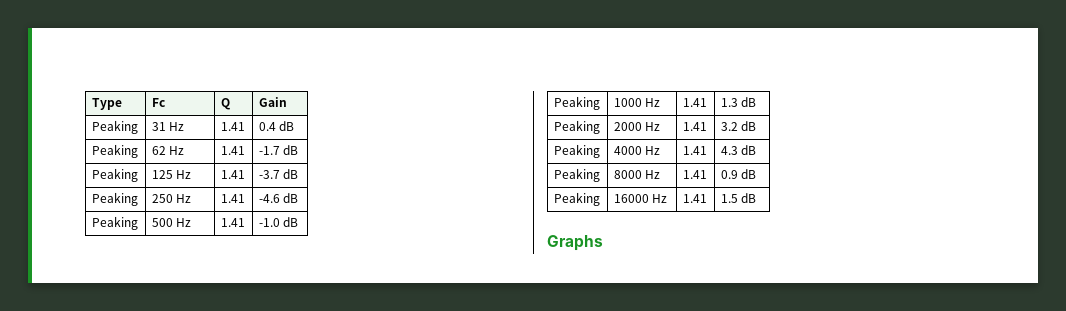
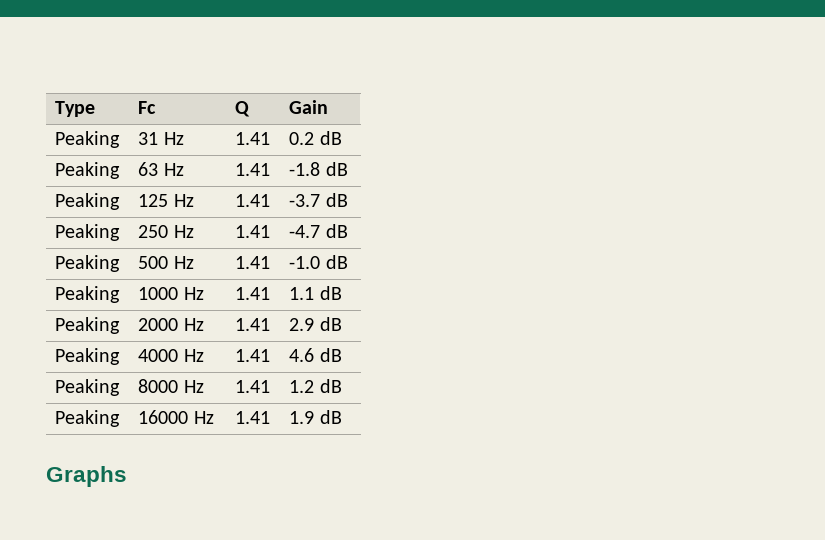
[258,121,294,131] [91,144,138,158] [151,146,184,155] [220,146,245,155] [258,146,280,155] 0.4 dB // Peaking | 62 Hz | 1.41 | -1.7 -> [289,131,342,145] [55,162,121,179] [138,162,184,176] [235,163,271,176] [289,162,321,176] 0.2 dB // Peaking | 63 Hz | 1.41 | -1.8
[258,194,280,203] -4.6 -> [289,225,321,238] -4.7
[720,98,738,107] 1.3 -> [289,287,315,300] 1.1
[720,122,738,131] 3.2 -> [289,318,315,331] 2.9
[720,146,738,155] 4.3 -> [289,348,315,362] 4.6
[720,170,738,179] 0.9 -> [289,380,315,393] 1.2
[720,194,738,203] 1.5 -> [289,411,315,424] 1.9

